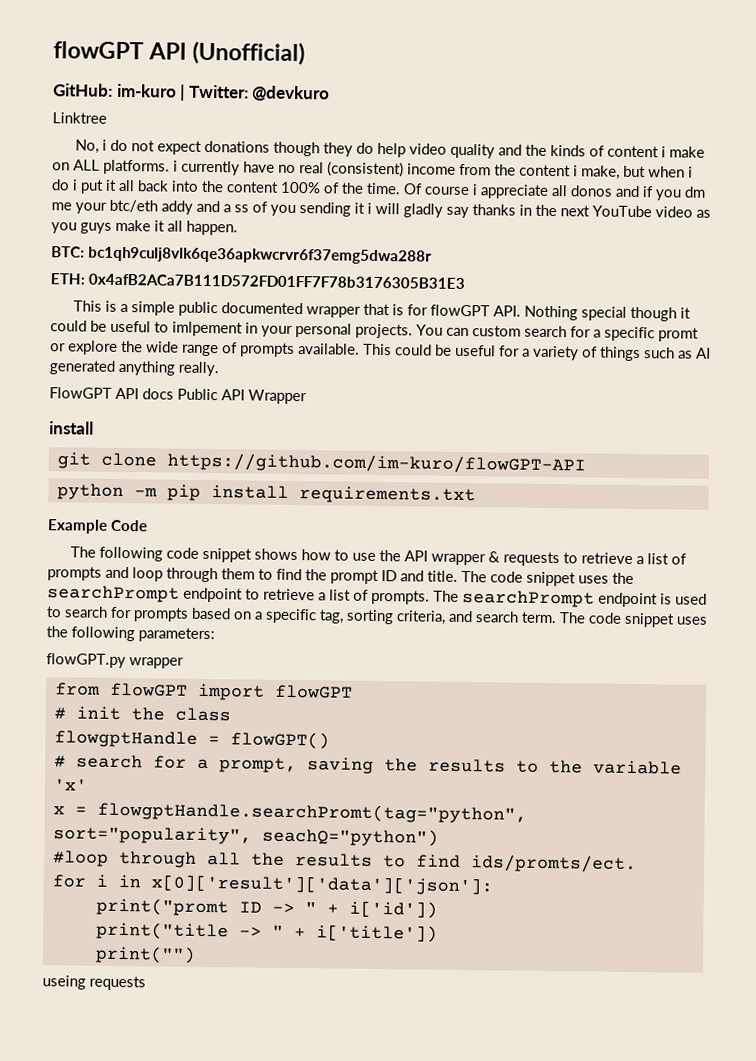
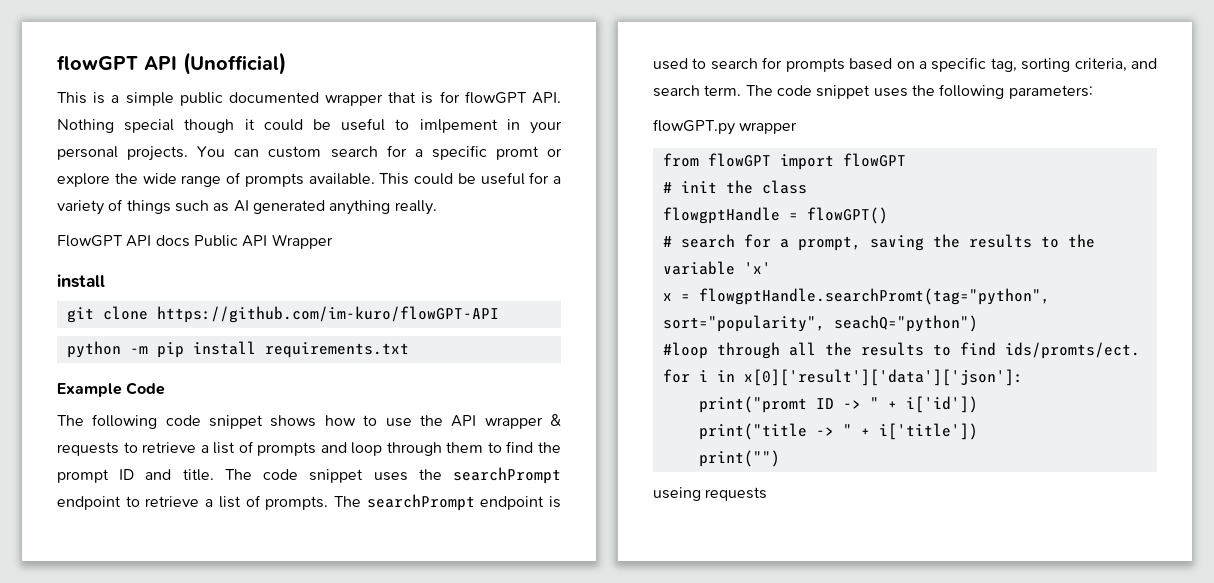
[53,83,331,102] [52,112,107,124] [74,139,705,159] [52,159,693,180] [51,179,706,201] [51,199,711,219] [51,219,238,236] [51,246,432,265] [50,273,465,289] // GitHub: im-kuro | Twitter: @devkuro // Linktree // No, i do not expect donations though they do help video quality and the kinds of content i make on ALL platforms. i currently have no real (consistent) income from the content i make, but when i do i put it all back into the content 100% of the time. Of course i appreciate all donos and if you dm me your btc/eth addy and a ss of you sending it i will gladly say thanks in the next YouTube video as you guys make it all happen. // BTC: bc1qh9culj8vlk6qe36apkwcrvr6f37emg5dwa288r // ETH: 0x4afB2ACa7B111D572FD01FF7F78b3176305B31E3 -> (286, 63) none

